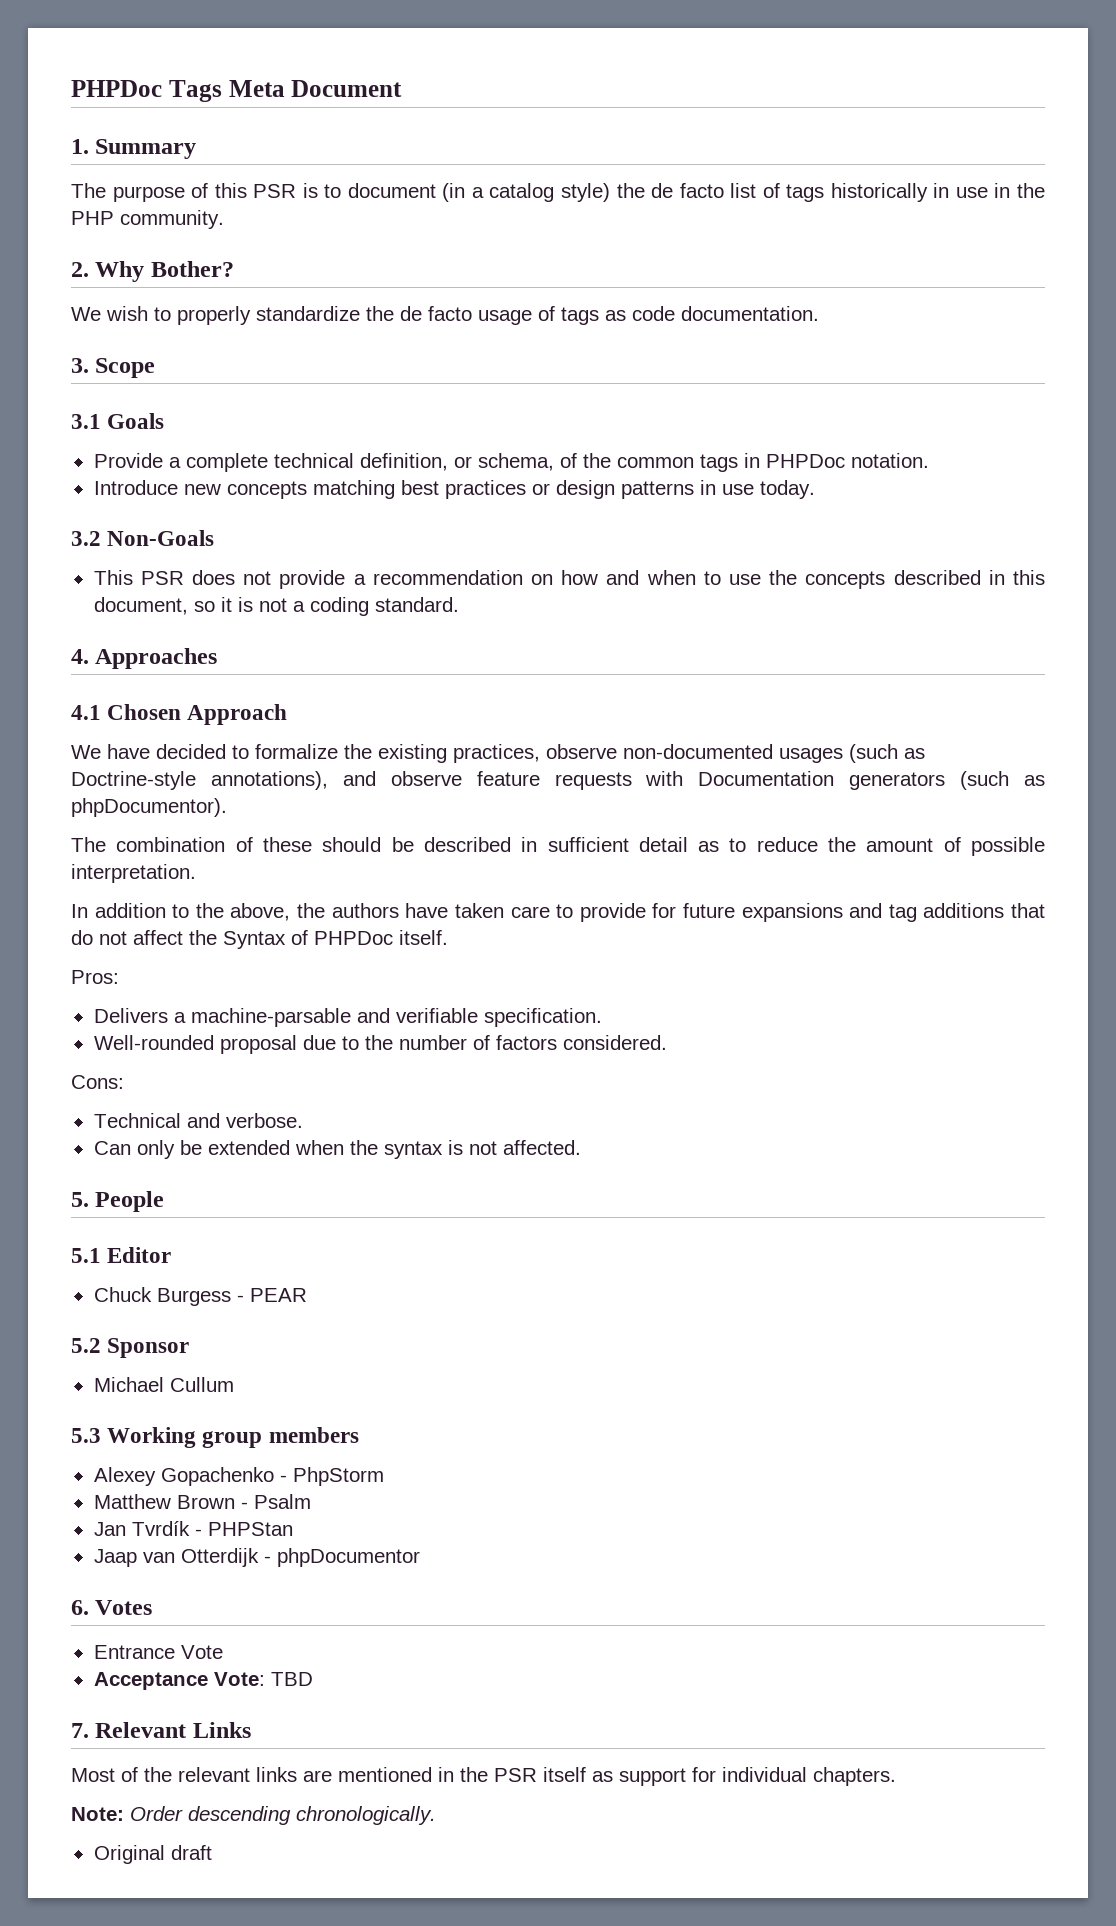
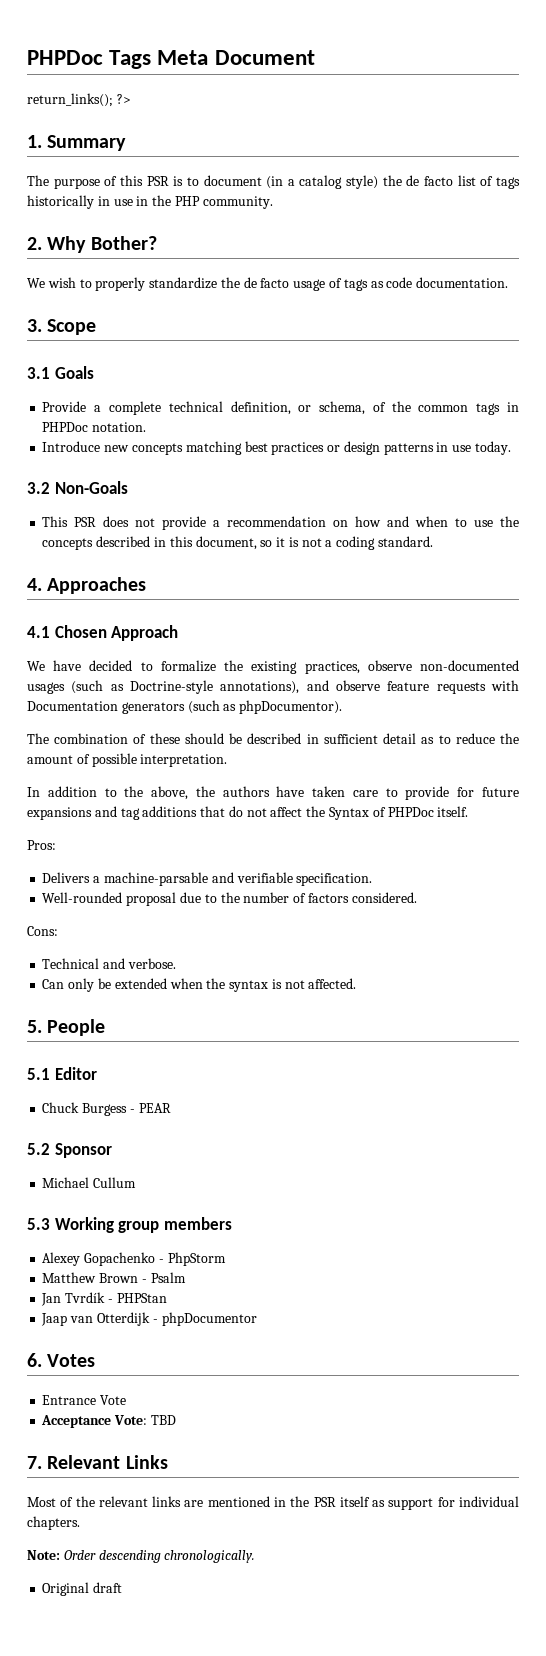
(403, 88) none -> [27,93,131,107] // return_links(); ?>

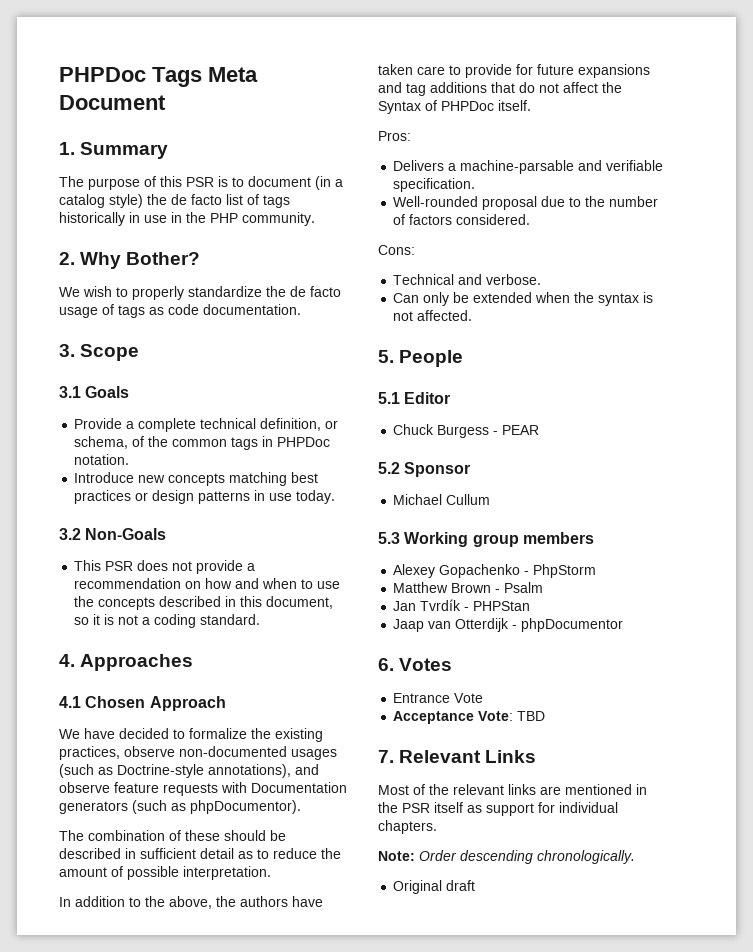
[27,93,131,107] // return_links(); ?> -> (166, 102) none

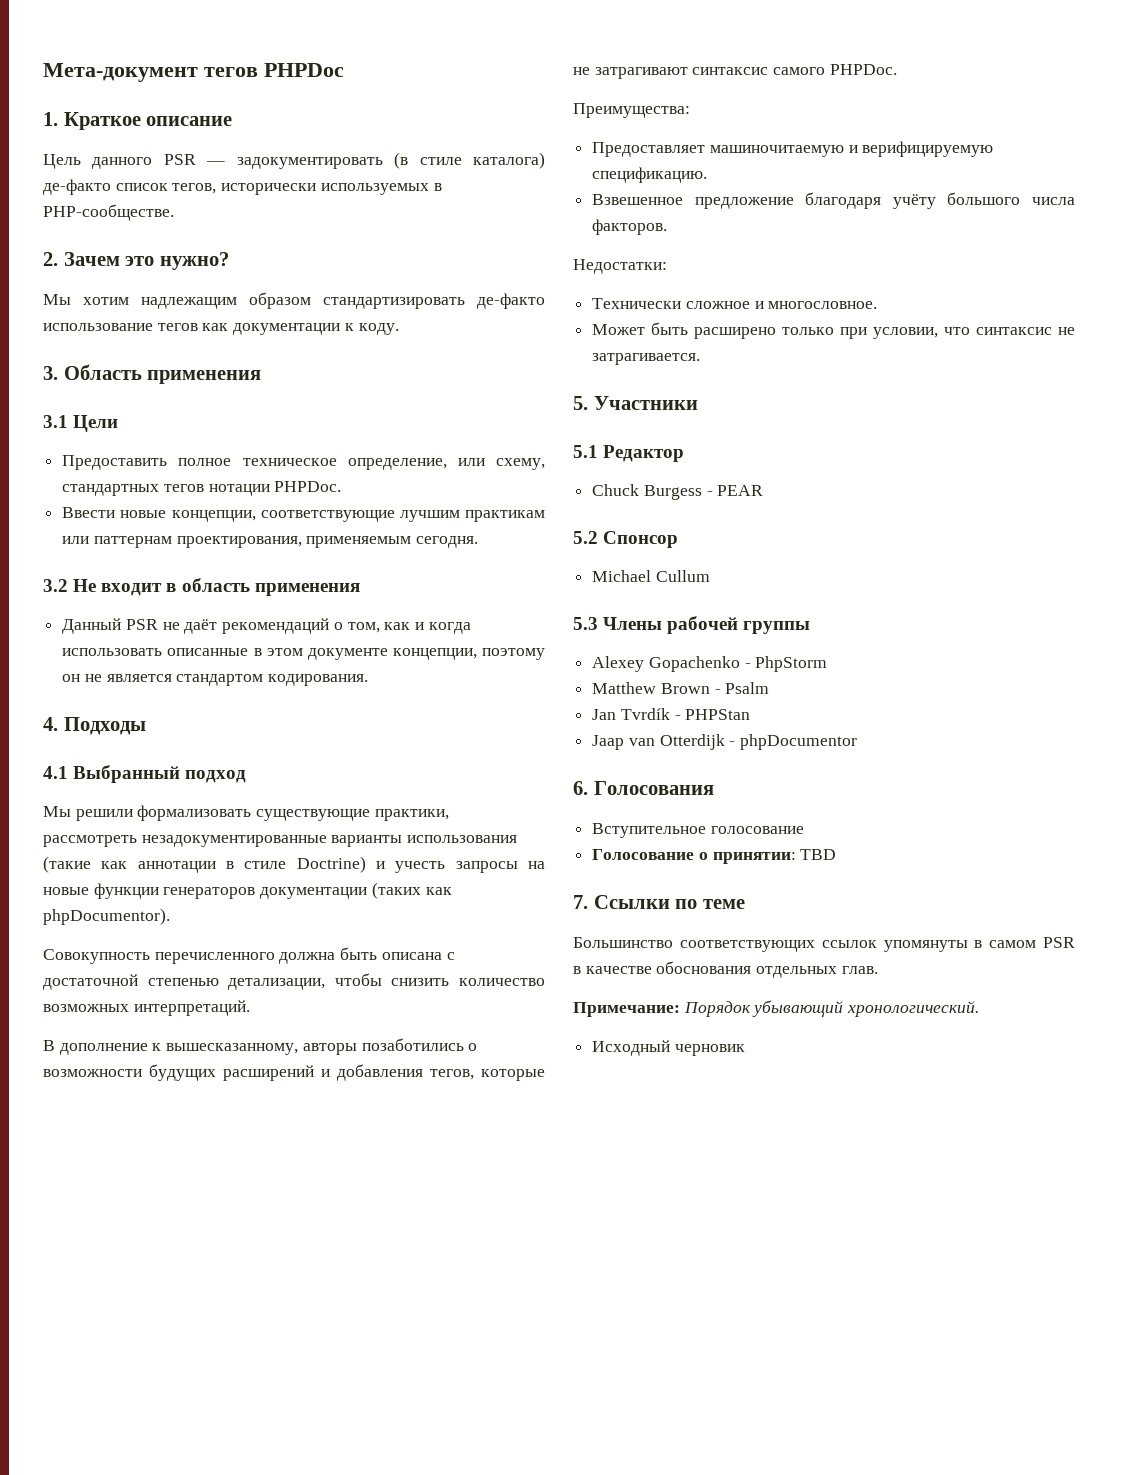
[59,67,258,87] [59,95,166,110] [59,142,169,159] [59,176,343,190] [59,194,290,208] [59,212,315,226] [59,252,201,269] [59,286,341,300] [59,304,301,318] PHPDoc Tags Meta Document // 1. Summary // The purpose of this PSR is to document (in a catalog style) the de facto list of tags historically in use in the PHP community. // 2. Why Bother? // We wish to properly standardize the de facto usage of tags as code documentation. -> [43,63,344,82] [43,112,233,130] [43,152,545,169] [43,179,442,195] [43,204,174,221] [43,252,229,270] [43,292,545,309] [43,323,399,335] Мета-документ тегов PHPDoc // 1. Краткое описание // Цель данного PSR — задокументировать (в стиле каталога) де-факто список тегов, исторически используемых в PHP-сообществе. // 2. Зачем это нужно? // Мы хотим надлежащим образом стандартизировать де-факто использование тегов как документации к коду.
[80,344,140,361] Scope -> [63,364,262,384] Область применения
[85,386,130,398] [74,418,339,432] [74,436,331,450] [74,454,130,465] [74,472,319,486] [74,490,336,504] [59,528,167,540] [74,560,256,574] [74,578,341,589] [74,596,334,610] [74,614,261,628] Goals // Provide a complete technical definition, or schema, of the common tags in PHPDoc notation. // Introduce new concepts matching best practices or design patterns in use today. // 3.2 Non-Goals // This PSR does not provide a recommendation on how and when to use the concepts described in this document, so it is not a coding standard. -> [73,415,119,432] [62,455,545,470] [62,481,342,496] [62,507,545,522] [62,536,479,548] [43,578,360,596] [62,618,471,634] [62,648,545,660] [62,674,369,686] Цели // Предоставить полное техническое определение, или схему, стандартных тегов нотации PHPDoc. // Ввести новые концепции, соответствующие лучшим практикам или паттернам проектирования, применяемым сегодня. // 3.2 Не входит в область применения // Данный PSR не даёт рекомендаций о том, как и когда использовать описанные в этом документе концепции, поэтому он не является стандартом кодирования.
[80,654,194,671] Approaches -> [63,717,146,735] Подходы
[85,696,226,711] [59,728,323,742] [59,746,337,760] [59,764,319,778] [59,782,347,796] [59,800,301,814] [59,830,286,841] [59,848,341,859] [59,866,271,880] [59,896,323,909] [378,64,650,78] [378,82,622,96] [378,100,531,114] [378,131,411,141] [393,160,664,174] [393,178,476,192] [393,196,659,210] [393,214,531,225] [378,245,415,255] [393,274,542,285] [393,292,654,306] [393,310,473,321] Chosen Approach // We have decided to formalize the existing practices, observe non-documented usages (such as Doctrine-style annotations), and observe feature requests with Documentation generators (such as phpDocumentor). // The combination of these should be described in sufficient detail as to reduce the amount of possible interpretation. // In addition to the above, the authors have taken care to provide for future expansions and tag additions that do not affect the Syntax of PHPDoc itself. // Pros: // Delivers a machine-parsable and verifiable specification. // Well-rounded proposal due to the number of factors considered. // Cons: // Technical and verbose. // Can only be extended when the syntax is not affected. -> [73,765,247,783] [43,805,449,821] [43,835,518,847] [43,856,545,873] [43,882,452,899] [43,908,170,925] [43,947,455,964] [43,973,545,990] [43,1000,250,1016] [43,1038,478,1055] [43,1064,545,1081] [573,64,897,79] [573,103,690,118] [592,141,994,157] [592,167,708,183] [592,192,1075,209] [592,219,668,235] [573,259,667,274] [592,298,878,309] [592,322,1075,339] [592,353,701,365] Выбранный подход // Мы решили формализовать существующие практики, рассмотреть незадокументированные варианты использования (такие как аннотации в стиле Doctrine) и учесть запросы на новые функции генераторов документации (таких как phpDocumentor). // Совокупность перечисленного должна быть описана с достаточной степенью детализации, чтобы снизить количество возможных интерпретаций. // В дополнение к вышесказанному, авторы позаботились о возможности будущих расширений и добавления тегов, которые не затрагивают синтаксис самого PHPDoc. // Преимущества: // Предоставляет машиночитаемую и верифицируемую спецификацию. // Взвешенное предложение благодаря учёту большого числа факторов. // Недостатки: // Технически сложное и многословное. // Может быть расширено только при условии, что синтаксис не затрагивается.
[399,350,464,367] People -> [593,396,698,410] Участники
[404,392,451,404] Editor -> [603,445,685,462] Редактор
[404,462,471,477] Sponsor -> [603,531,679,548] Спонсор
[404,532,594,547] Working group members -> [603,616,811,634] Члены рабочей группы
[399,658,453,671] [393,693,484,703] [393,711,546,724] [378,750,537,763] [378,784,647,795] [378,802,618,816] [378,820,437,834] [378,850,635,864] [393,880,476,894] Votes // Entrance Vote // Acceptance Vote: TBD // 7. Relevant Links // Most of the relevant links are mentioned in the PSR itself as support for individual chapters. // Note: Order descending chronologically. // Original draft -> [593,781,714,795] [592,823,804,838] [592,849,837,864] [573,895,745,909] [573,937,1075,952] [573,961,878,978] [573,1000,980,1017] [592,1040,745,1056] Голосования // Вступительное голосование // Голосование о принятии: TBD // 7. Ссылки по теме // Большинство соответствующих ссылок упомянуты в самом PSR в качестве обоснования отдельных глав. // Примечание: Порядок убывающий хронологический. // Исходный черновик

